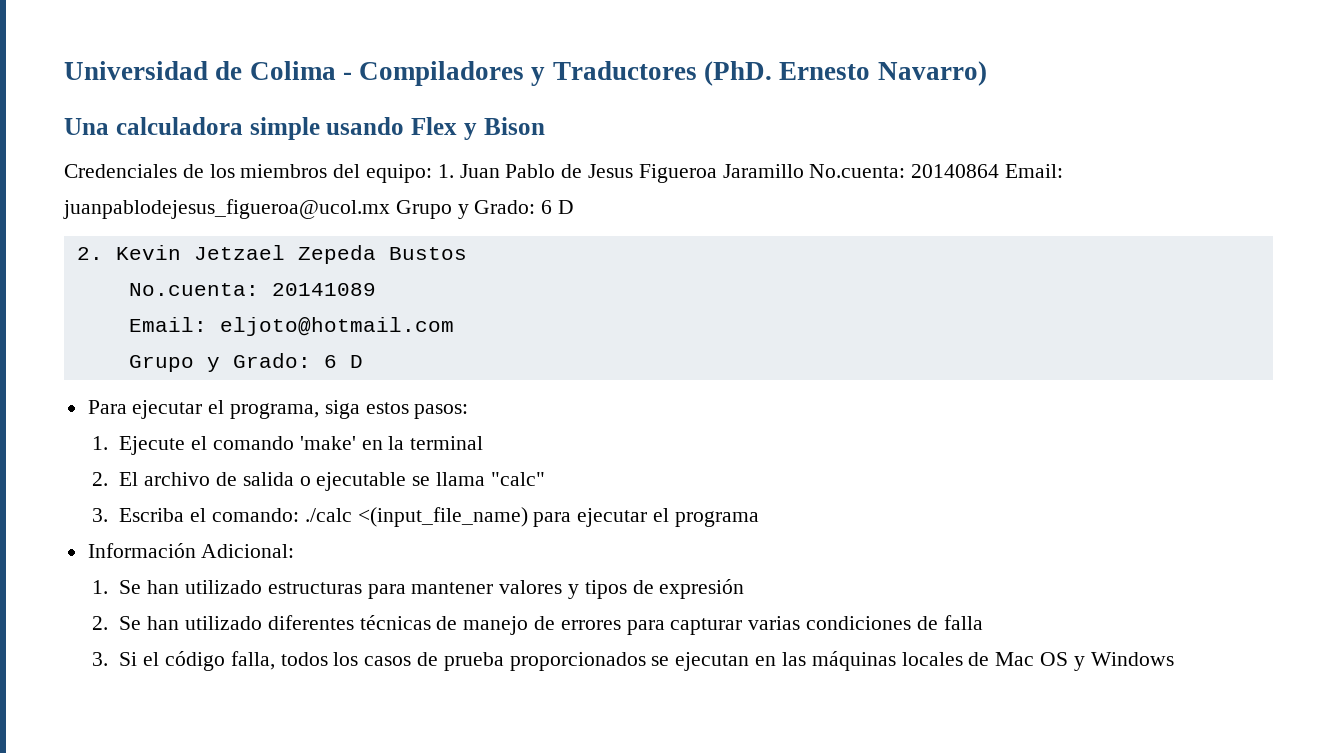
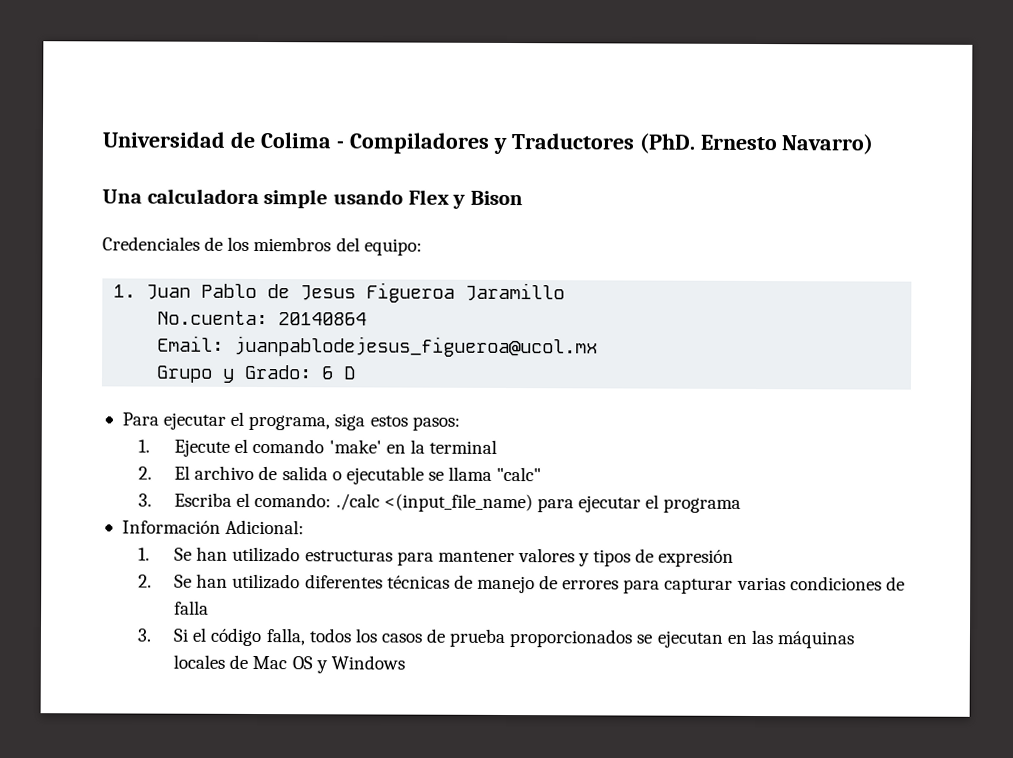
(433, 173) none -> (422, 247) //
(804, 171) none -> (566, 292) //
(1000, 171) none -> (368, 319) //
[395,200,575,219] [76,245,467,264] [128,283,376,296] [128,317,454,336] Grupo y Grado: 6 D // 2. Kevin Jetzael Zepeda Bustos // No.cuenta: 20141089 // Email: eljoto@hotmail.com -> (599, 346) none

